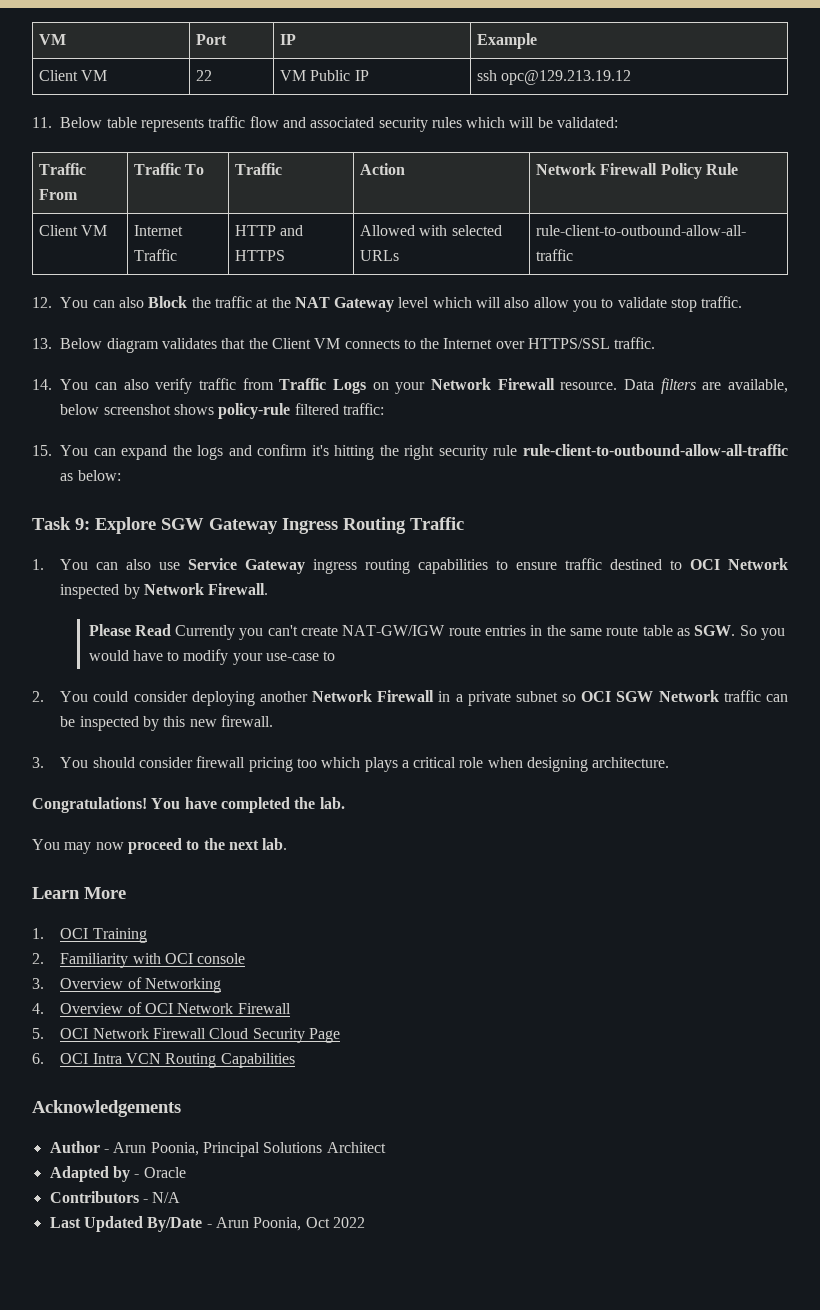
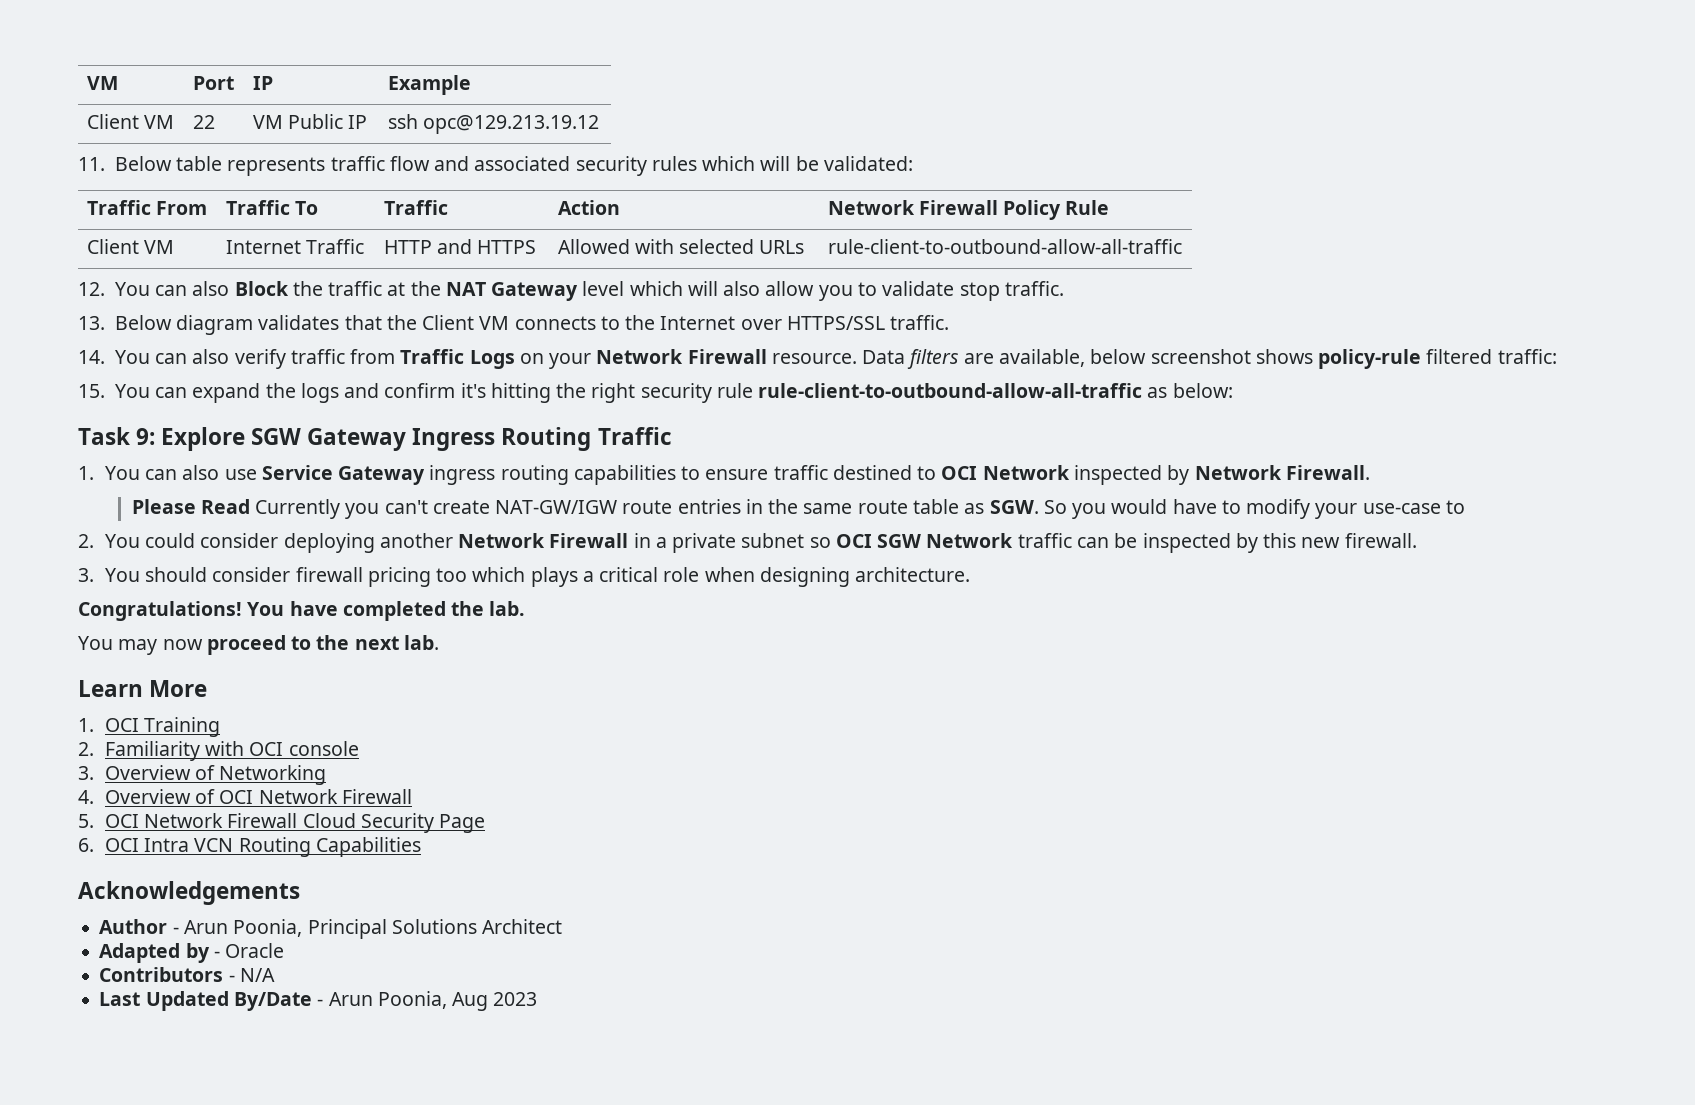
[305,1217,365,1228] Oct 2022 -> [452,992,538,1011] Aug 2023

